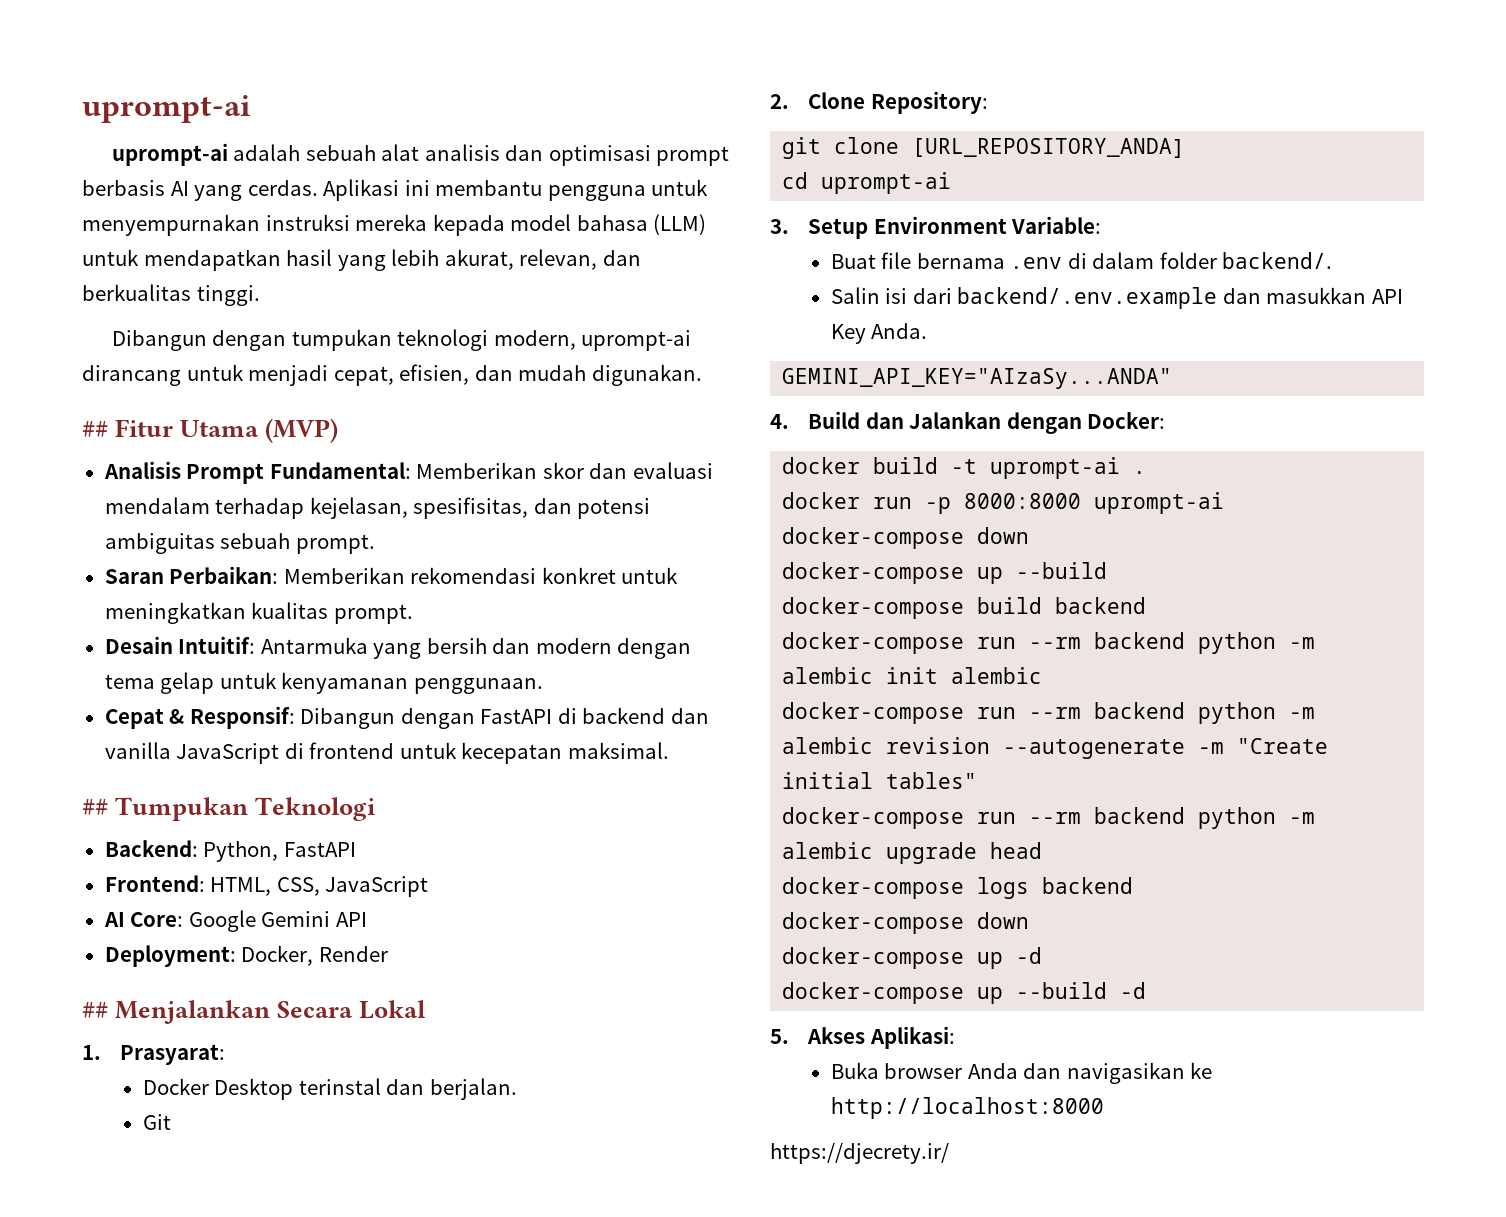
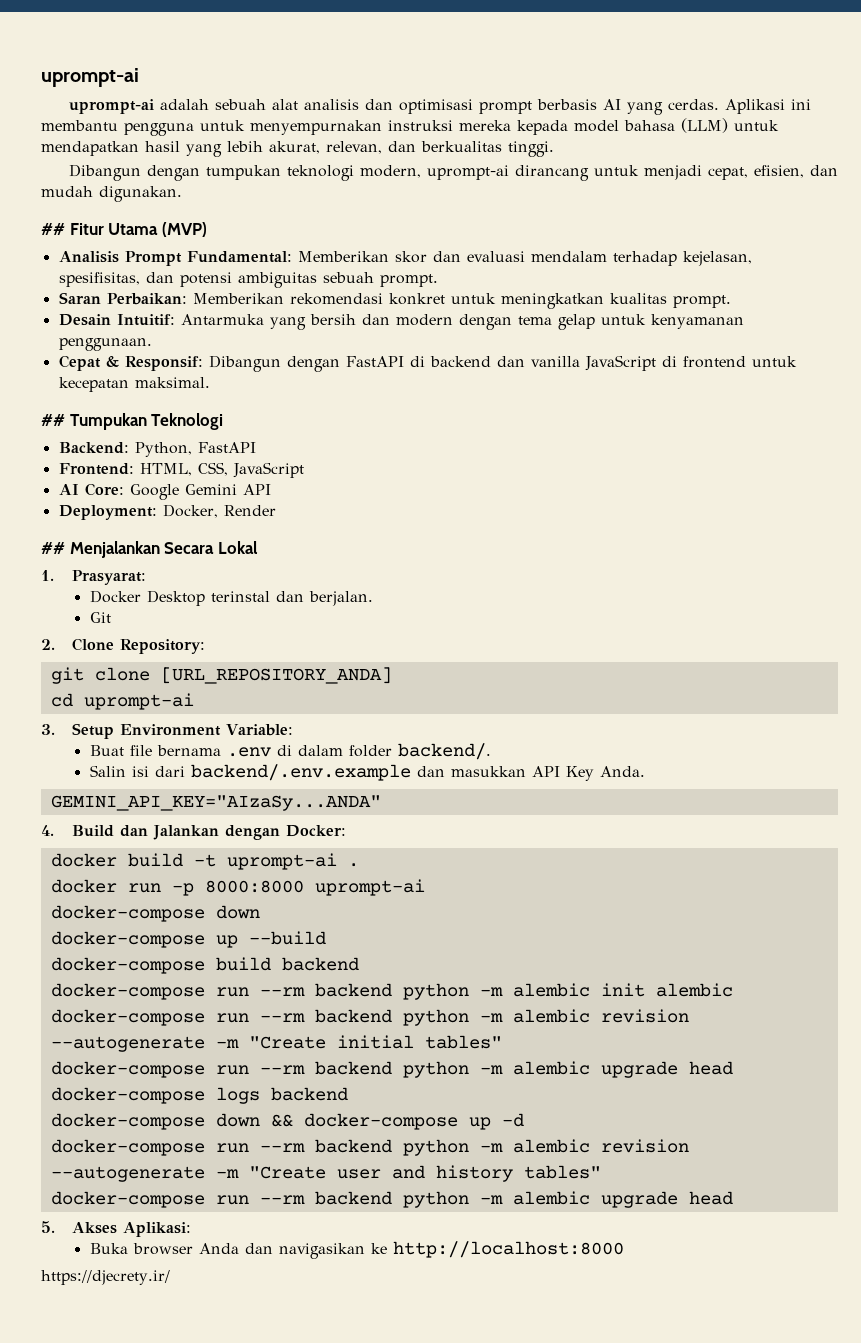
(1030, 920) // -> [270,1114,293,1127] &&
[977,982,1147,1004] up --build -d -> [215,1139,689,1156] [50,1165,601,1182] [50,1191,733,1208] run --rm backend python -m alembic revision --autogenerate -m "Create user and history tables" // docker-compose run --rm backend python -m alembic upgrade head

